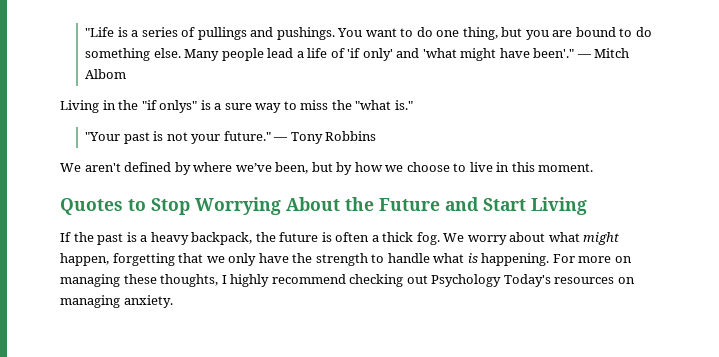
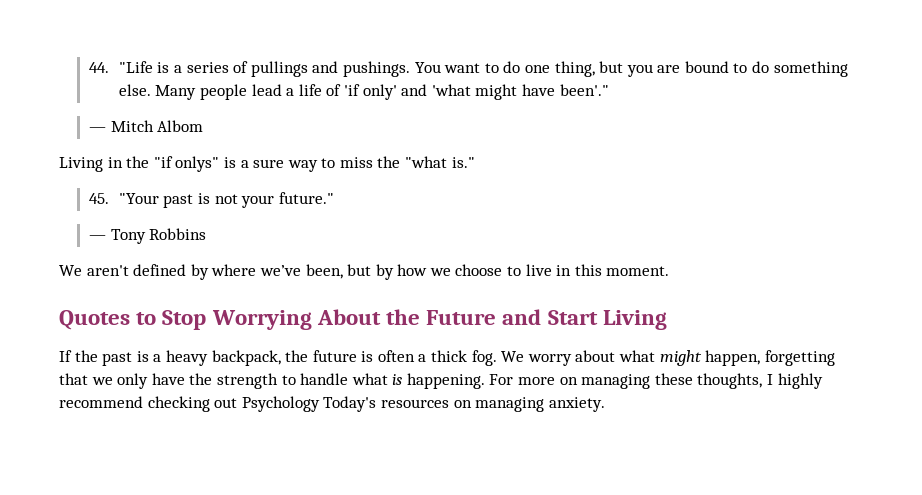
(85, 32) none -> [88,62,109,73] 44.
(575, 53) none -> (609, 90) //
(413, 105) none -> [88,193,109,204] 45.
(271, 136) none -> (334, 198) //

